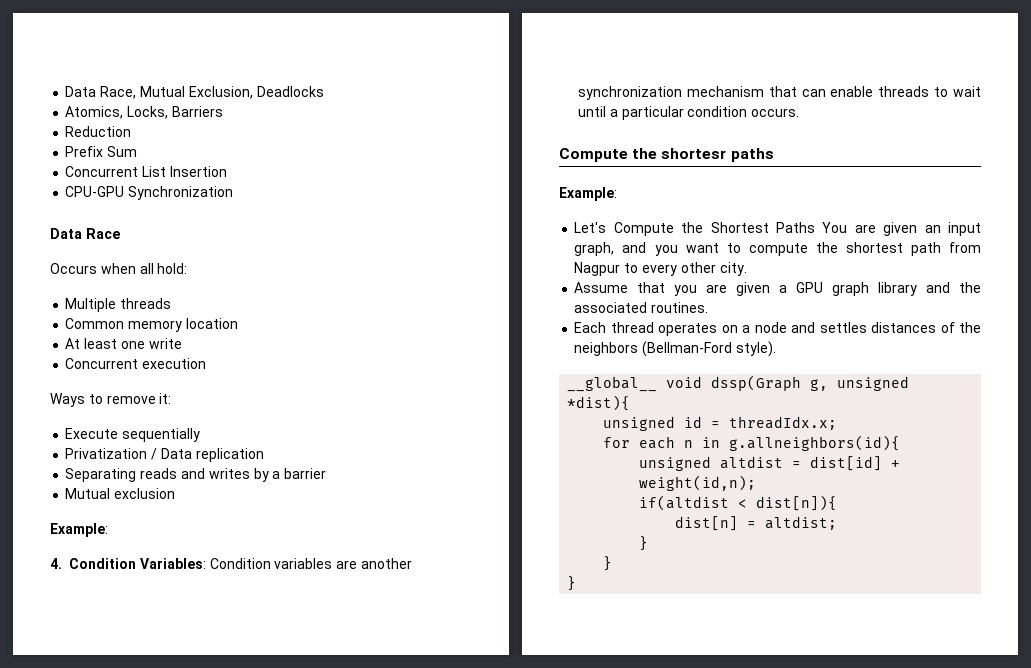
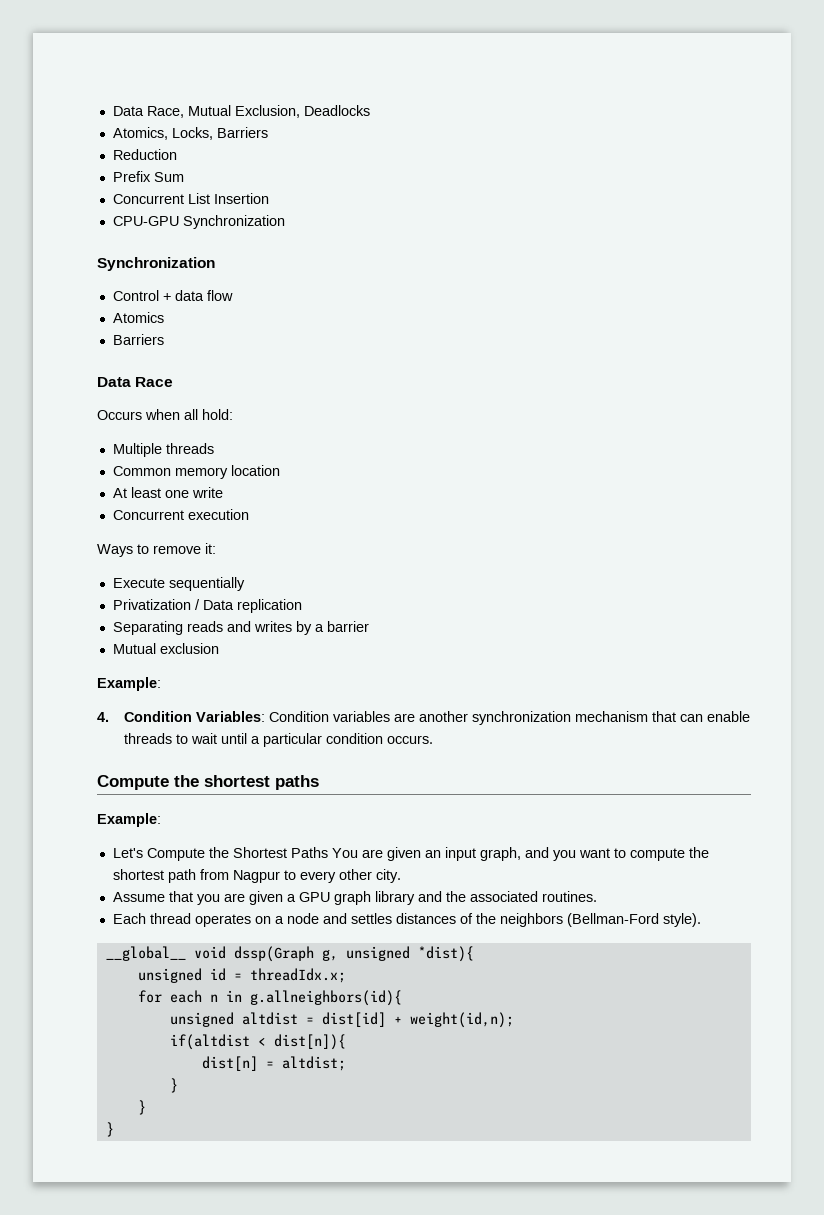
(234, 193) none -> [97,257,215,271] [112,290,233,301] [112,312,164,323] [112,334,164,345] // Synchronization // Control + data flow // Atomics // Barriers
[661,148,727,159] shortesr -> [204,775,270,787] shortest

